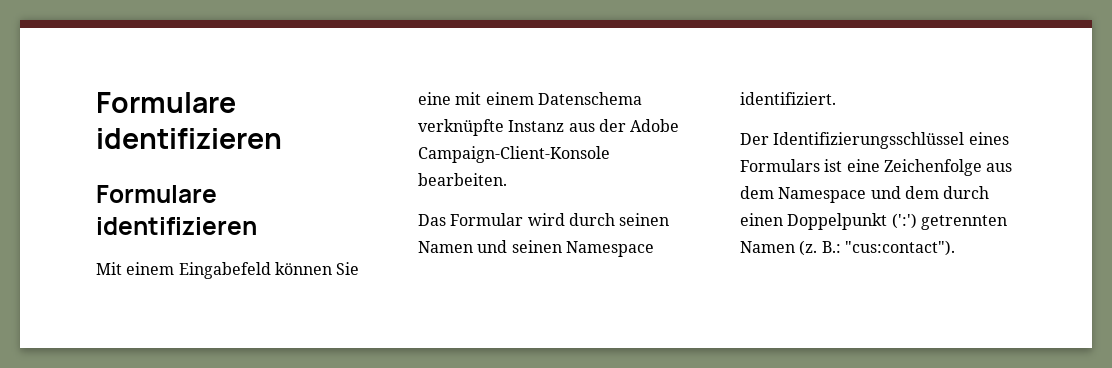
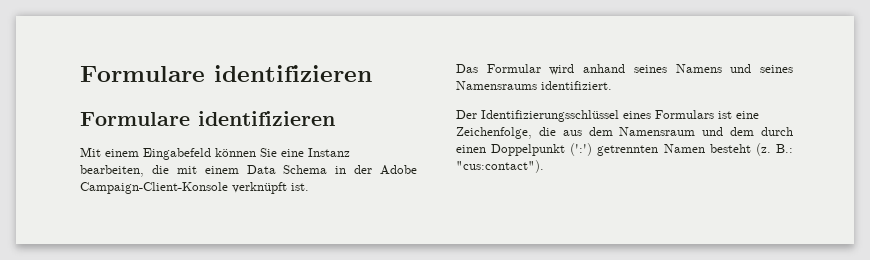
[455,92,642,105] [418,119,595,136] mit einem Datenschema verknüpfte Instanz aus -> [308,148,350,157] [80,165,347,177] Instanz bearbeiten, die mit einem Data Schema in
[418,173,507,186] bearbeiten. -> [232,182,309,194] verknüpft ist.
[568,213,670,226] [418,240,654,257] durch seinen Namen und seinen Namespace -> [583,64,793,73] [456,81,537,90] anhand seines Namens und seines Namensraums
[883,159,982,176] Zeichenfolge -> [456,127,556,139] Zeichenfolge, die
[778,187,867,203] Namespace -> [619,127,696,136] Namensraum
(795, 247) none -> [709,144,751,153] besteht

